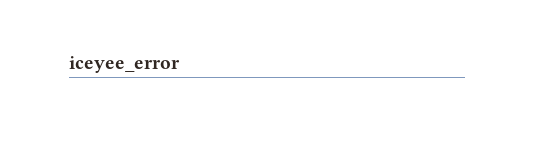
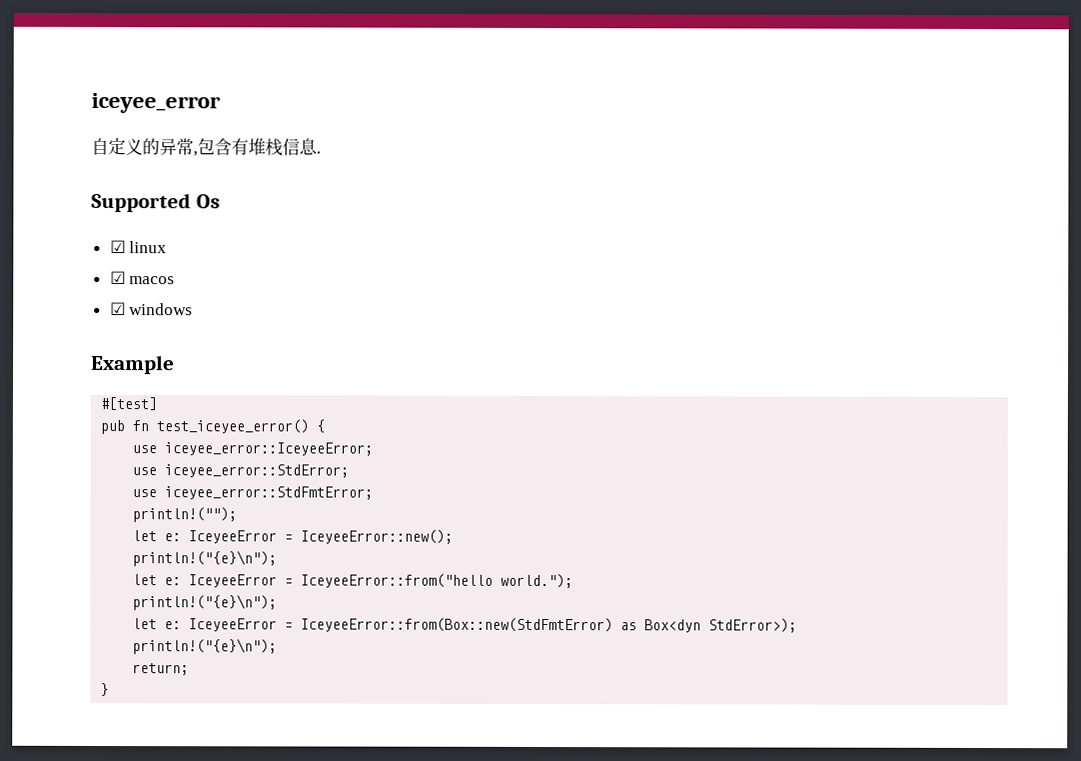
(180, 64) none -> [91,137,321,157] [91,192,220,213] [109,240,168,254] [109,271,176,285] [109,302,194,316] [91,354,175,375] [100,397,158,411] [100,419,326,435] [132,442,374,456] [132,464,350,478] [132,486,374,500] [132,507,238,523] [132,529,454,544] [132,550,278,567] [132,573,574,589] [132,594,278,611] [132,617,798,633] [132,638,278,655] [132,663,190,676] [100,683,110,697] // 自定义的异常,包含有堆栈信息. // Supported Os // ☑ linux // ☑ macos // ☑ windows // Example // #[test] // pub fn test_iceyee_error() { // use iceyee_error::IceyeeError; // use iceyee_error::StdError; // use iceyee_error::StdFmtError; // println!(""); // let e: IceyeeError = IceyeeError::new(); // println!("{e}\n"); // let e: IceyeeError = IceyeeError::from("hello world."); // println!("{e}\n"); // let e: IceyeeError = IceyeeError::from(Box::new(StdFmtError) as Box<dyn StdError>); // println!("{e}\n"); // return; // }

